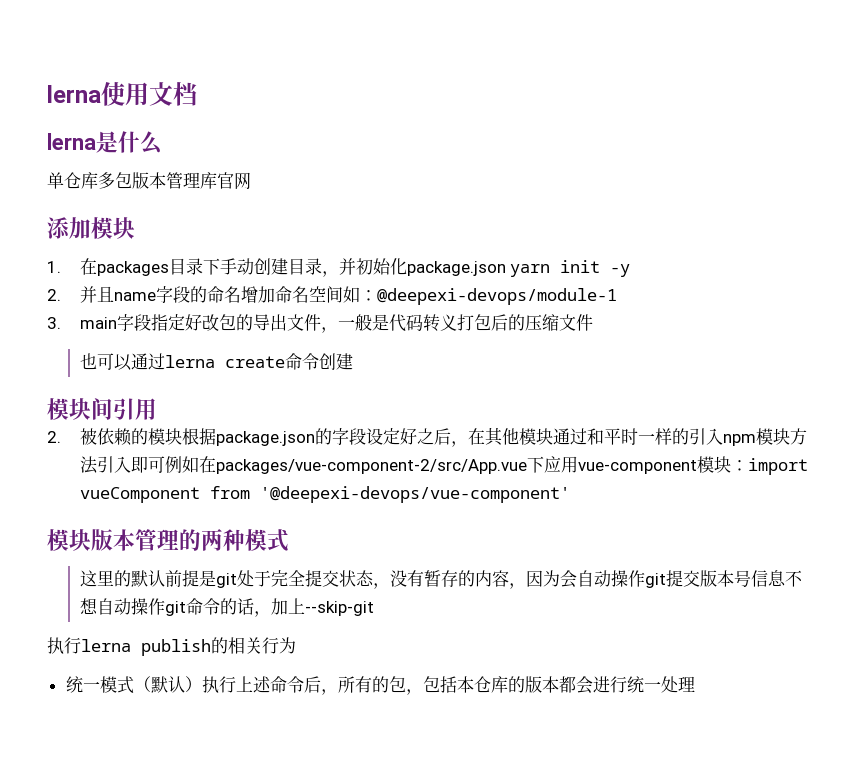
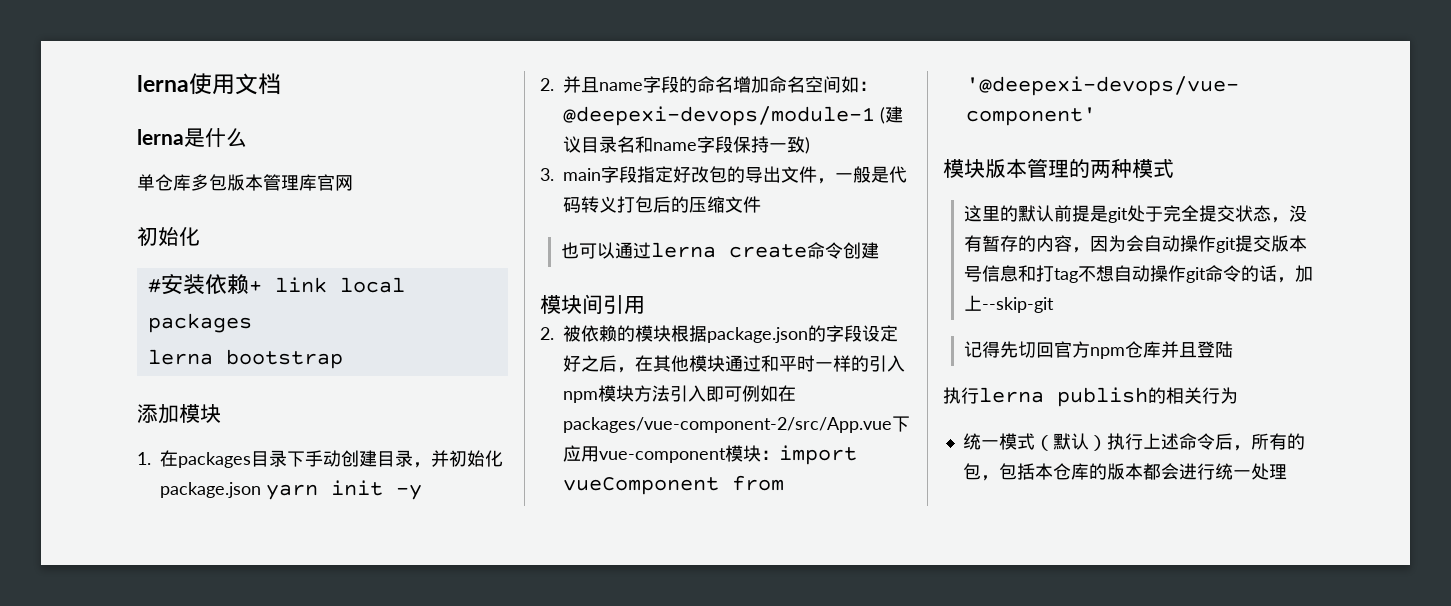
(251, 181) none -> [137,226,200,246] [147,274,405,295] [147,313,252,333] [147,349,343,369] // 初始化 // #安装依赖+ link local packages // lerna bootstrap
(617, 296) none -> [880,106,903,124] [563,136,810,154] (建议目录名和name字段保持一致)
(786, 578) none -> [1018,265,1079,283] 和打tag
(374, 608) none -> [964,341,1234,359] // 记得先切回官方npm仓库并且登陆

